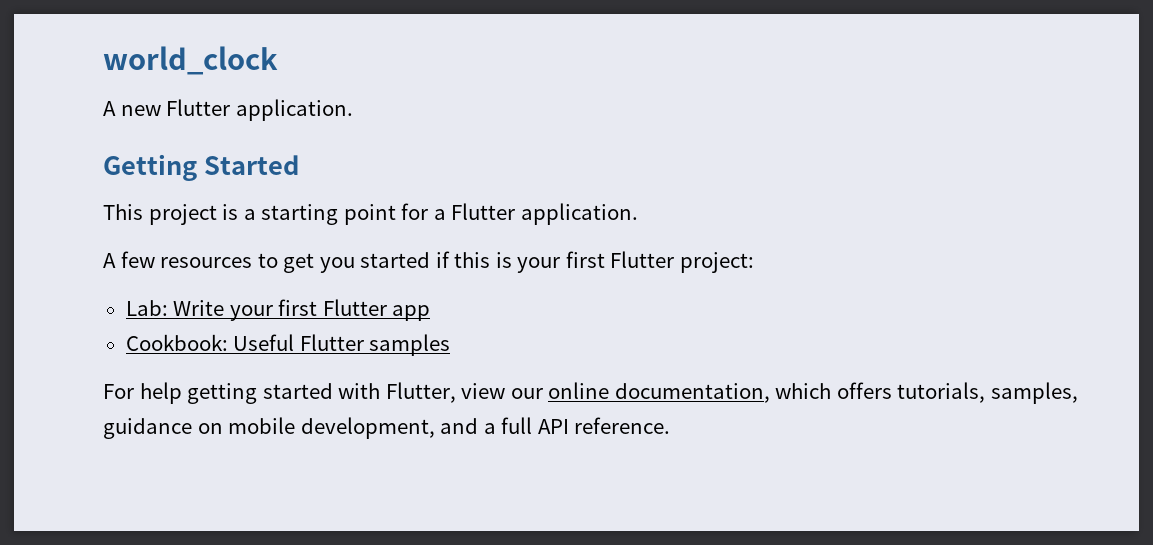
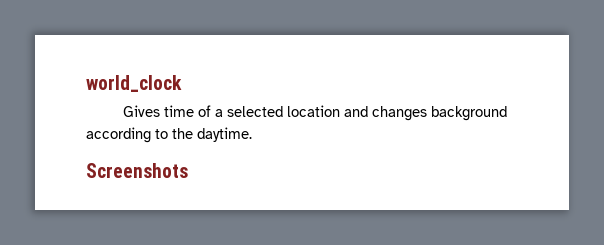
[103,99,353,121] [103,154,299,181] [103,203,638,225] [103,251,754,273] [125,299,431,321] [125,334,451,356] [103,382,1078,404] [103,417,671,439] A new Flutter application. // Getting Started // This project is a starting point for a Flutter application. // A few resources to get you started if this is your first Flutter project: // Lab: Write your first Flutter app // Cookbook: Useful Flutter samples // For help getting started with Flutter, view our online documentation, which offers tutorials, samples, guidance on mobile development, and a full API reference. -> [122,105,507,121] [86,127,252,143] [86,163,188,178] Gives time of a selected location and changes background according to the daytime. // Screenshots

